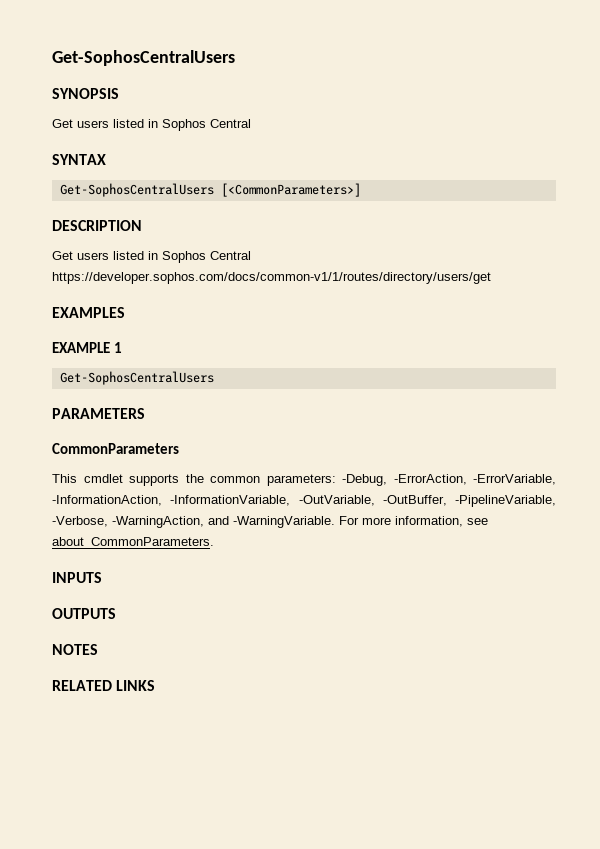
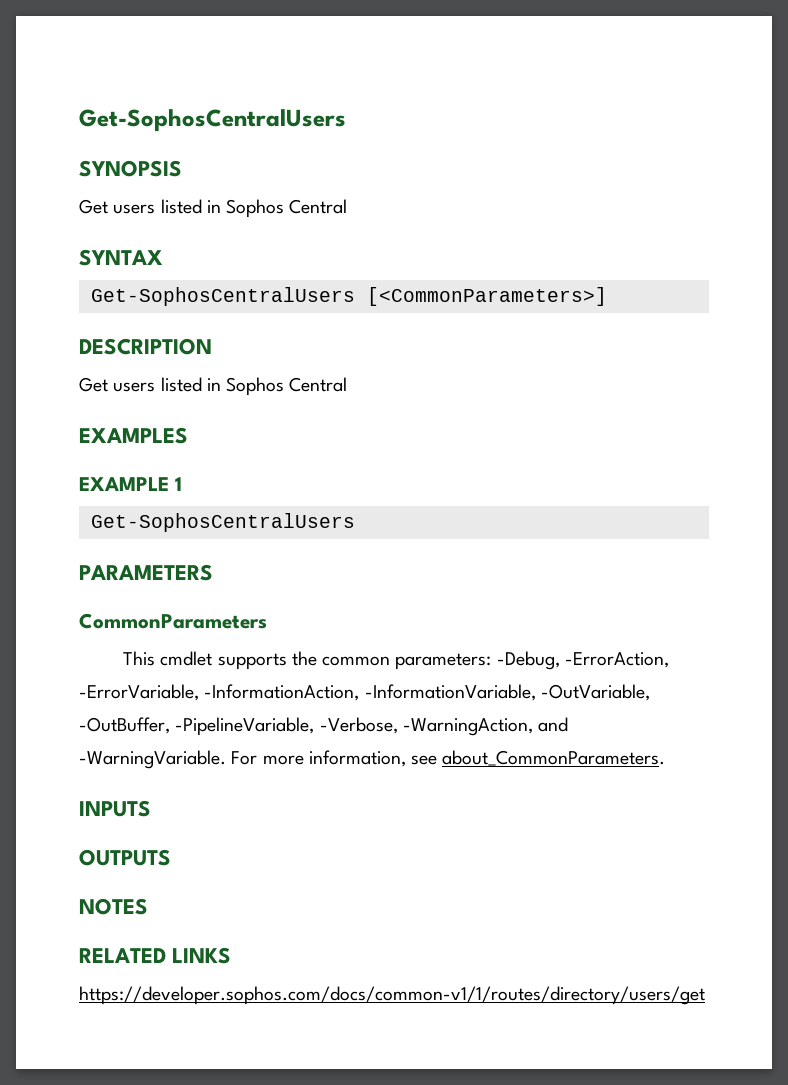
[52,272,491,284] https://developer.sophos.com/docs/common-v1/1/routes/directory/users/get -> (348, 384) none
(156, 685) none -> [79,986,705,1005] // https://developer.sophos.com/docs/common-v1/1/routes/directory/users/get

